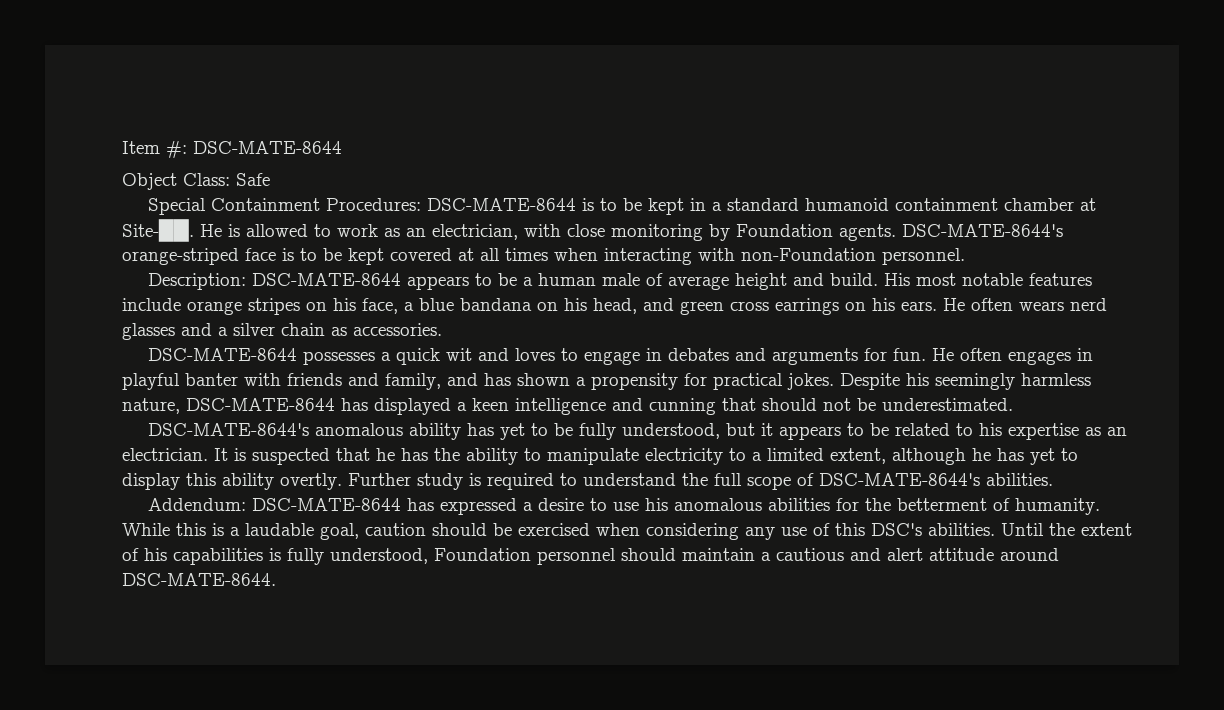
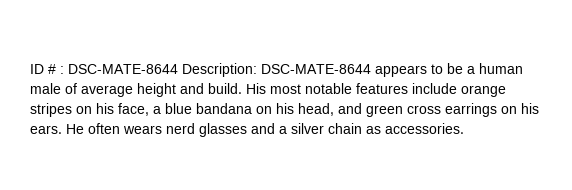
[122,141,342,158] [122,173,270,190] [147,198,1096,215] [122,219,1063,242] [122,248,965,265] Item #: DSC-MATE-8644 // Object Class: Safe // Special Containment Procedures: DSC-MATE-8644 is to be kept in a standard humanoid containment chamber at Site-██. He is allowed to work as an electrician, with close monitoring by Foundation agents. DSC-MATE-8644's orange-striped face is to be kept covered at all times when interacting with non-Foundation personnel. // -> [30,64,178,74] ID # : DSC-MATE-8644
[147,348,1093,365] [122,373,1091,390] [122,398,1013,415] [147,423,1127,440] [122,448,1078,465] [122,473,1053,490] [147,498,1100,515] [122,523,1132,540] [122,548,1059,565] [122,573,276,586] // DSC-MATE-8644 possesses a quick wit and loves to engage in debates and arguments for fun. He often engages in playful banter with friends and family, and has shown a propensity for practical jokes. Despite his seemingly harmless nature, DSC-MATE-8644 has displayed a keen intelligence and cunning that should not be underestimated. // DSC-MATE-8644's anomalous ability has yet to be fully understood, but it appears to be related to his expertise as an electrician. It is suspected that he has the ability to manipulate electricity to a limited extent, although he has yet to display this ability overtly. Further study is required to understand the full scope of DSC-MATE-8644's abilities. // Addendum: DSC-MATE-8644 has expressed a desire to use his anomalous abilities for the betterment of humanity. While this is a laudable goal, caution should be exercised when considering any use of this DSC's abilities. Until the extent of his capabilities is fully understood, Foundation personnel should maintain a cautious and alert attitude around DSC-MATE-8644. -> (464, 128) none

